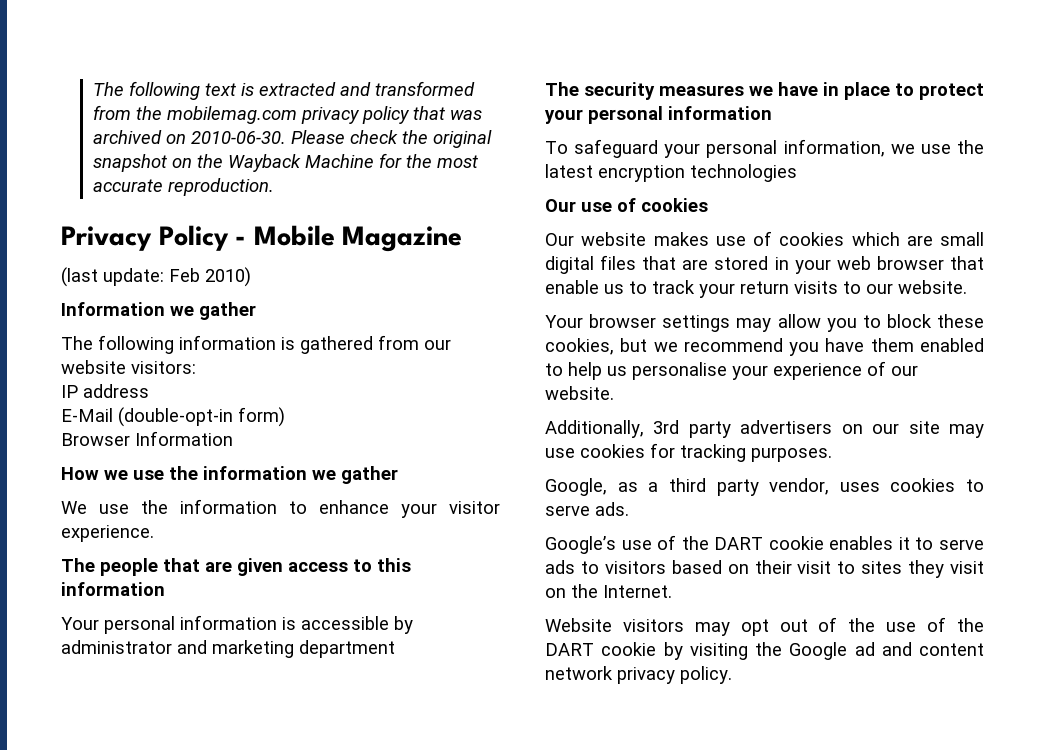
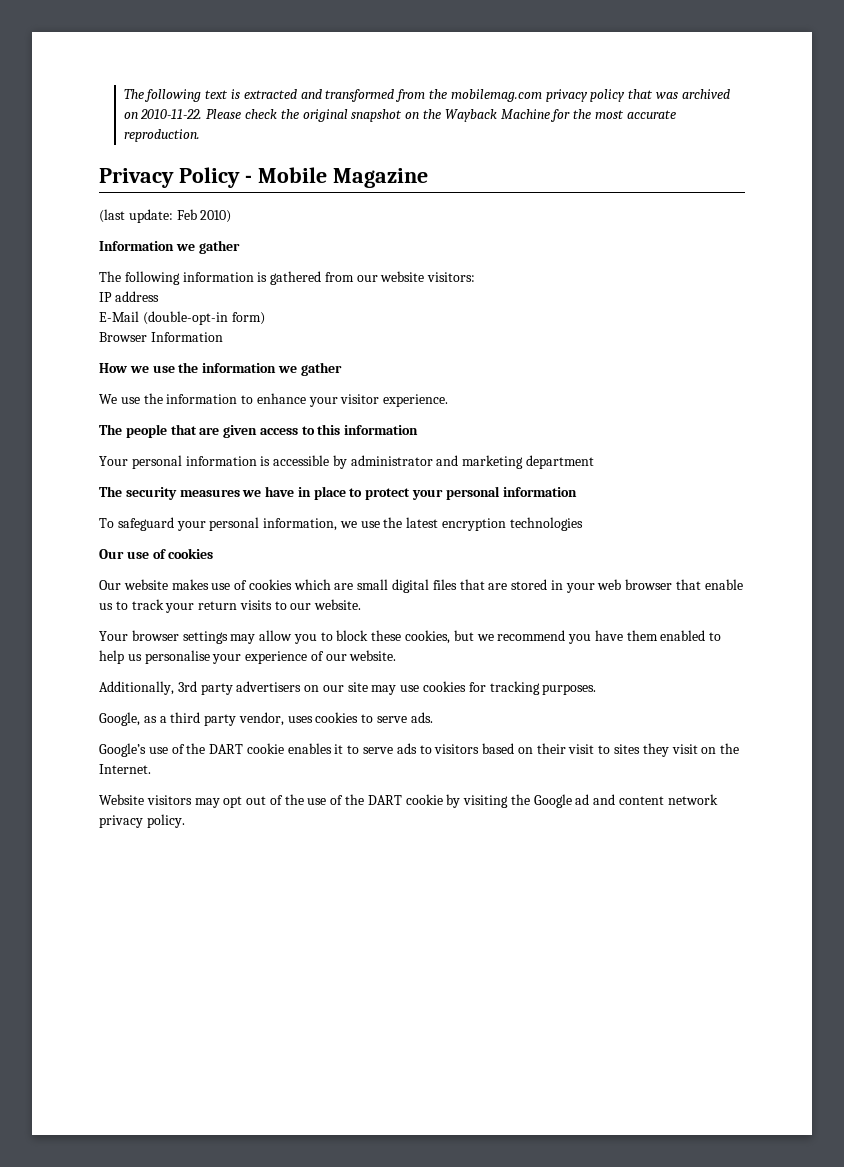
[190,131,286,144] 2010-06-30. -> [140,109,203,119] 2010-11-22.

